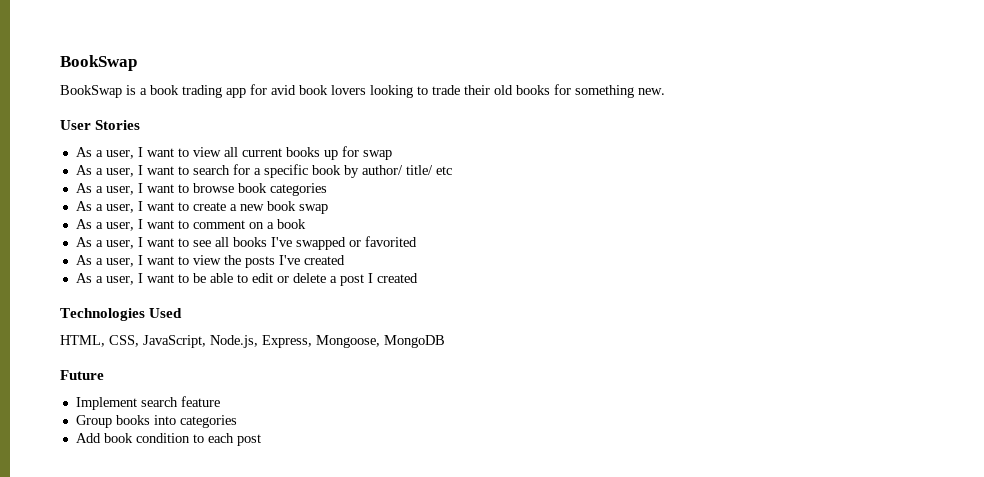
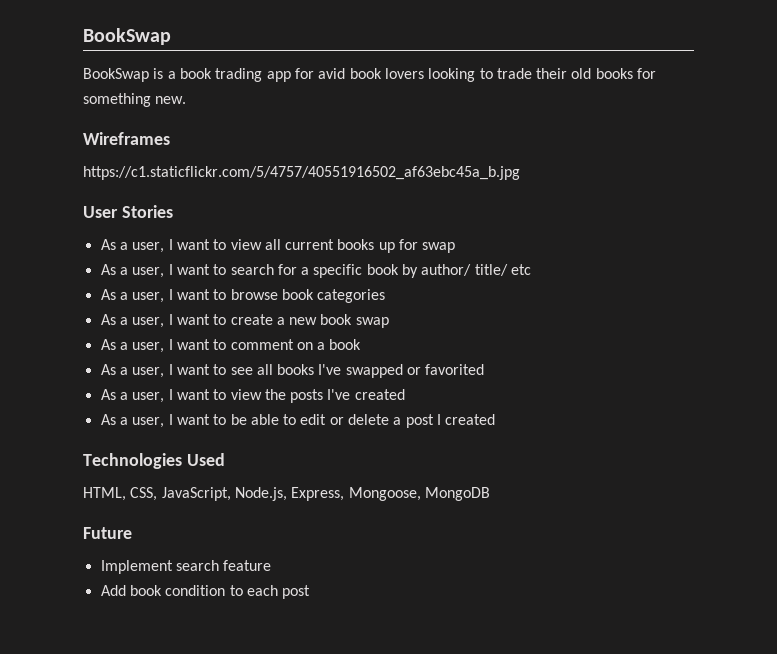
(665, 91) none -> [83,132,170,145] [83,166,520,180] // Wireframes // https://c1.staticflickr.com/5/4757/40551916502_af63ebc45a_b.jpg
[75,415,237,428] // Group books into categories -> (272, 565) none

